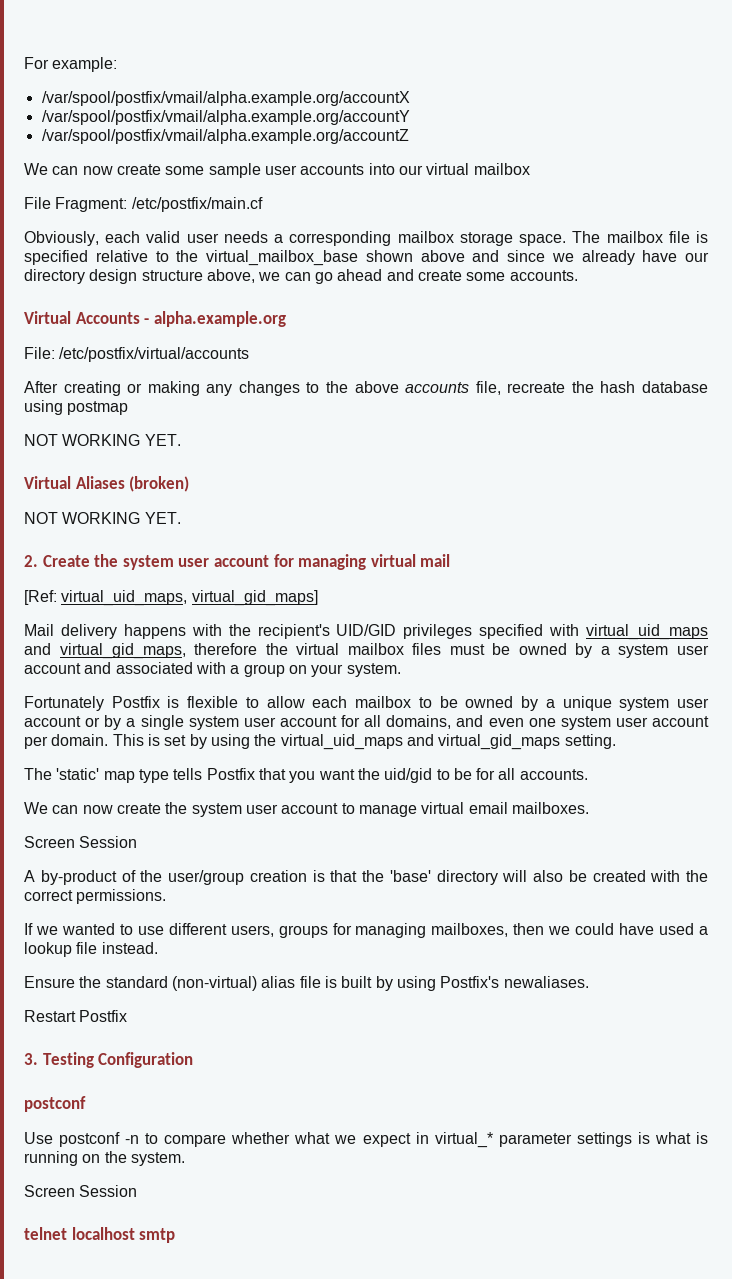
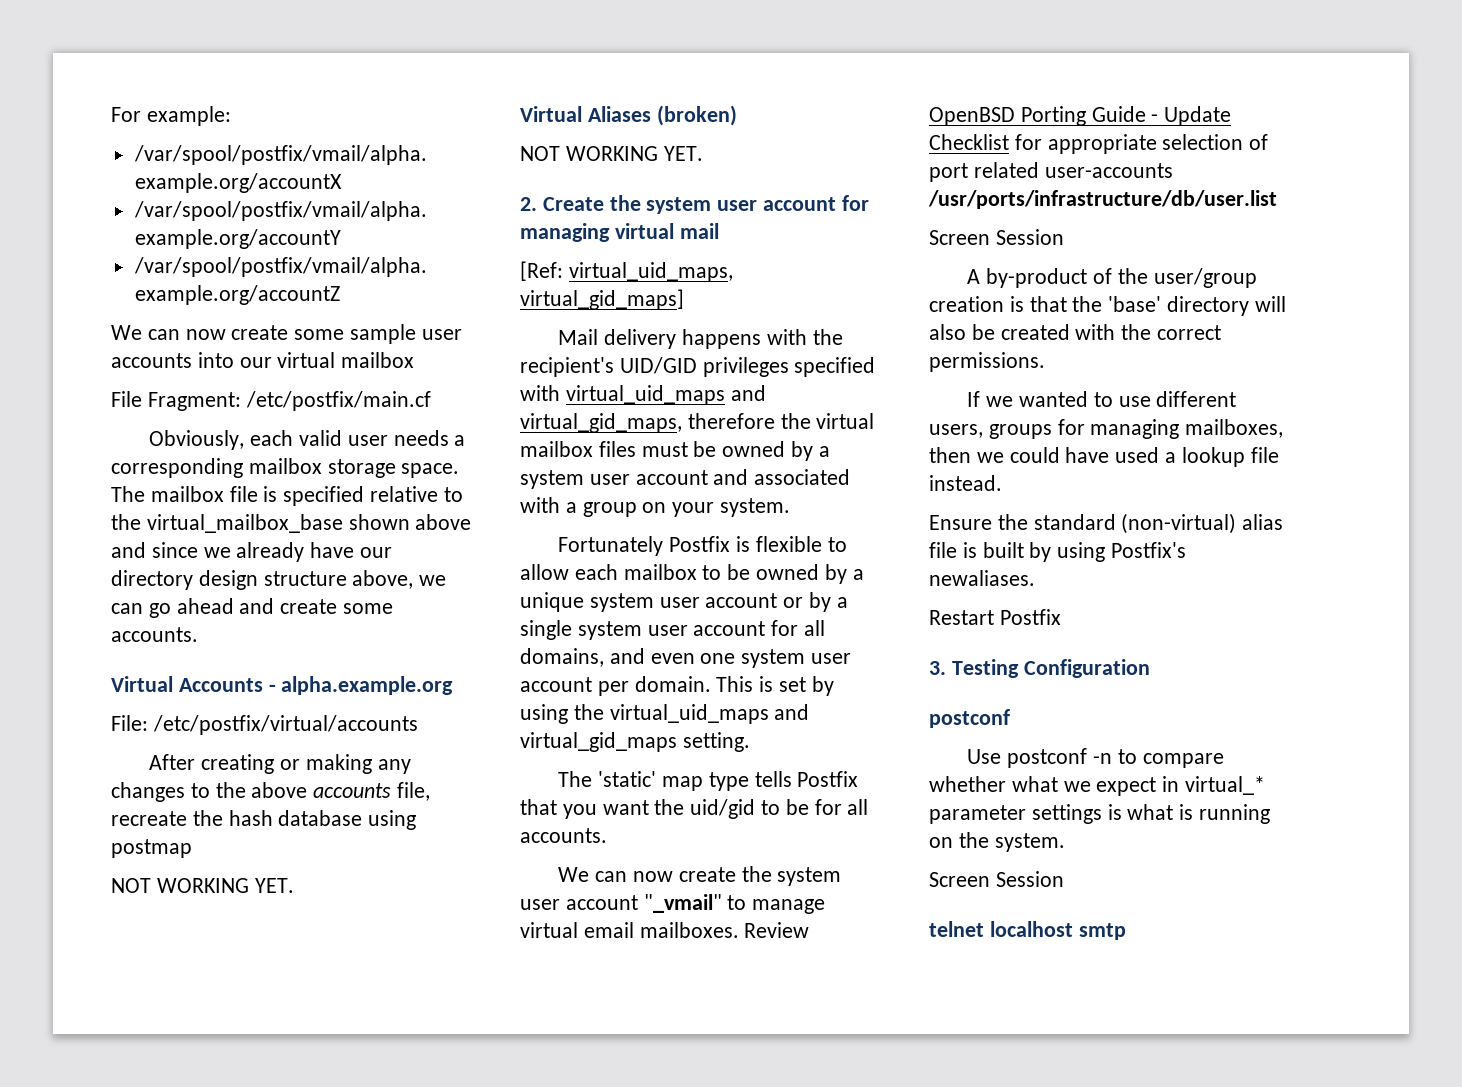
(339, 808) none -> [643,894,722,913] "_vmail"
(589, 808) none -> [744,922,810,938] [929,106,1232,126] [929,134,1269,154] [929,162,1173,182] [928,190,1277,209] Review OpenBSD Porting Guide - Update Checklist for appropriate selection of port related user-accounts /usr/ports/infrastructure/db/user.list

